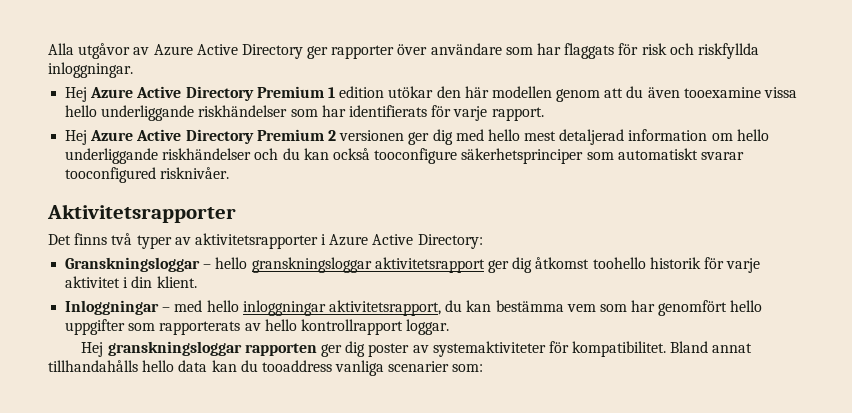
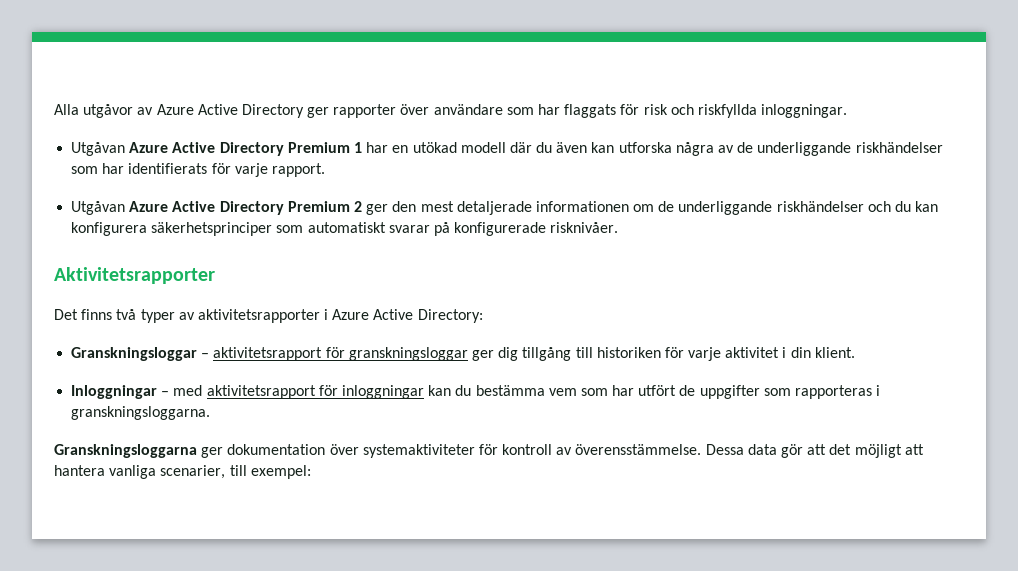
[65,87,88,102] Hej -> [71,142,126,156] Utgåvan
[339,86,798,102] [65,105,98,117] edition utökar den här modellen genom att du även tooexamine vissa hello -> [366,142,754,156] har en utökad modell där du även kan utforska några av de
[65,130,88,145] Hej -> [71,201,126,215] Utgåvan
[339,129,769,145] versionen ger dig med hello mest detaljerad information om hello -> [366,201,675,215] ger den mest detaljerade informationen om de
[332,148,458,164] också tooconfigure -> [71,222,148,236] konfigurera
[65,167,157,183] tooconfigured -> [433,222,547,236] på konfigurerade
[215,257,701,273] hello granskningsloggar aktivitetsrapport ger dig åtkomst toohello historik -> [213,347,661,361] aktivitetsrapport för granskningsloggar ger dig tillgång till historiken
[206,300,763,316] [65,319,450,335] [81,341,753,357] [48,360,484,376] hello inloggningar aktivitetsrapport, du kan bestämma vem som har genomfört hello uppgifter som rapporterats av hello kontrollrapport loggar. // Hej granskningsloggar rapporten ger dig poster av systemaktiviteter för kompatibilitet. Bland annat tillhandahålls hello data kan du tooaddress vanliga scenarier som: -> [206,385,881,399] [71,406,211,420] [54,444,924,458] [54,465,311,479] aktivitetsrapport för inloggningar kan du bestämma vem som har utfört de uppgifter som rapporteras i granskningsloggarna. // Granskningsloggarna ger dokumentation över systemaktiviteter för kontroll av överensstämmelse. Dessa data gör att det möjligt att hantera vanliga scenarier, till exempel:

